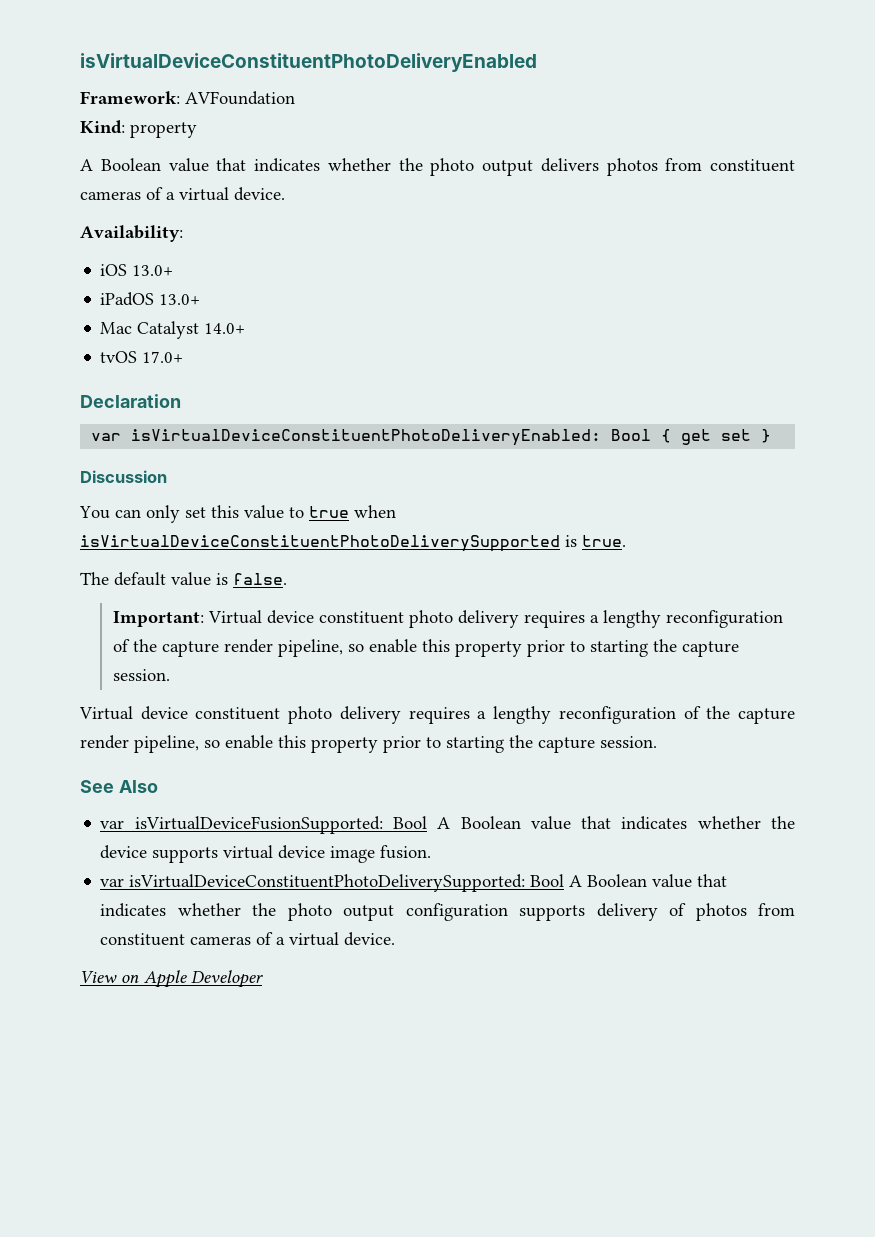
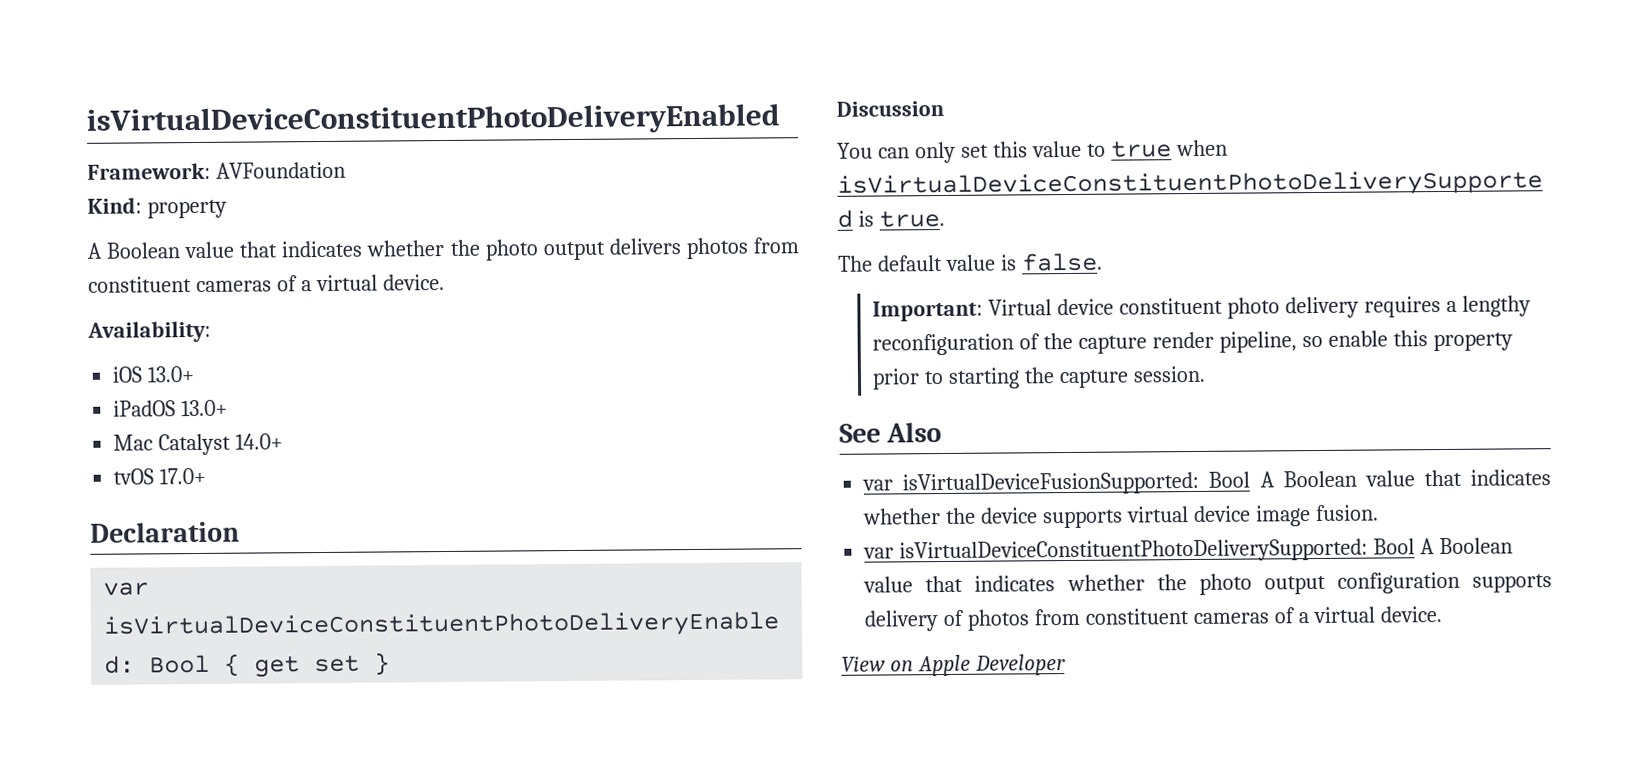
[79,706,796,724] [80,735,657,753] // Virtual device constituent photo delivery requires a lengthy reconfiguration of the capture render pipeline, so enable this property prior to starting the capture session. -> (1206, 374) none

